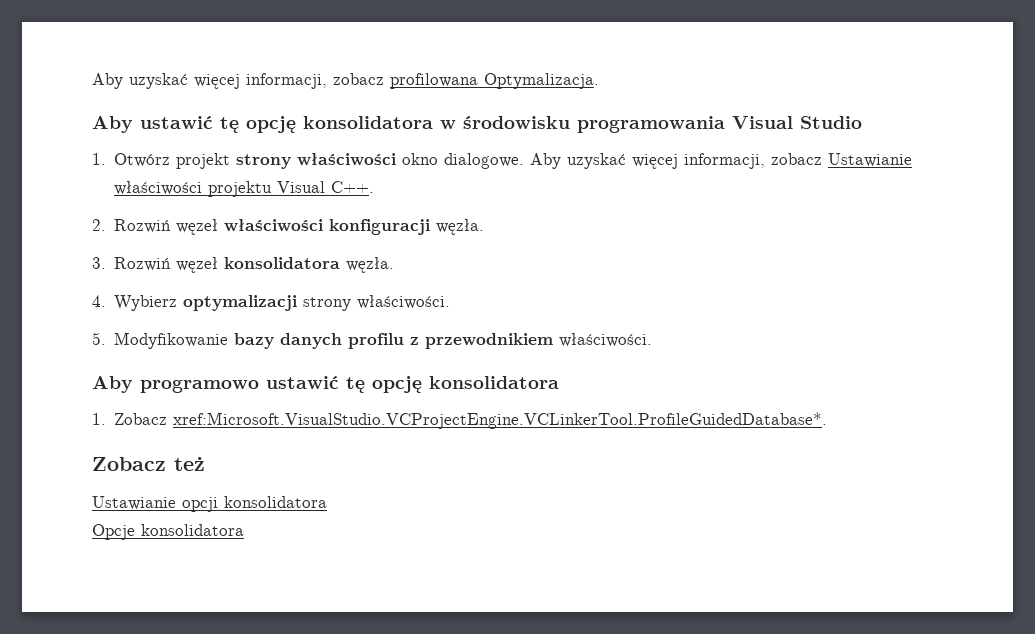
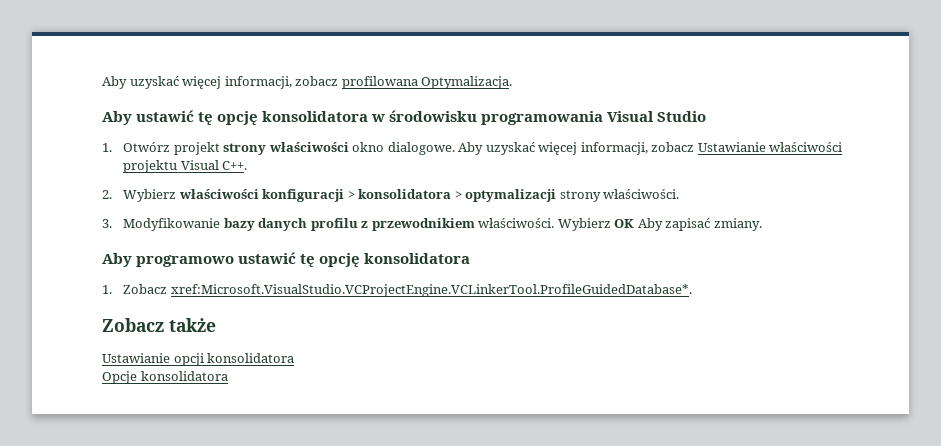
[114,219,485,235] [92,257,395,273] [92,295,178,311] Rozwiń węzeł właściwości konfiguracji węzła. // 3. Rozwiń węzeł konsolidatora węzła. // 4. Wybierz -> [123,189,462,202] Wybierz właściwości konfiguracji > konsolidatora >
[92,332,106,345] 5. -> [102,219,112,228] 3.
(653, 340) none -> [557,218,762,231] Wybierz OK Aby zapisać zmiany.
[174,457,205,471] też -> [169,318,216,332] także

